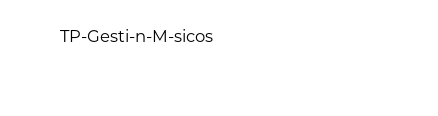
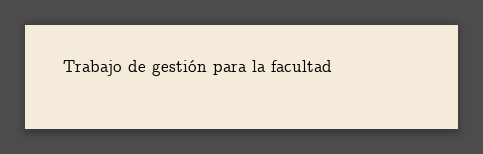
[60,29,213,42] TP-Gesti-n-M-sicos -> [63,60,332,76] Trabajo de gestión para la facultad

